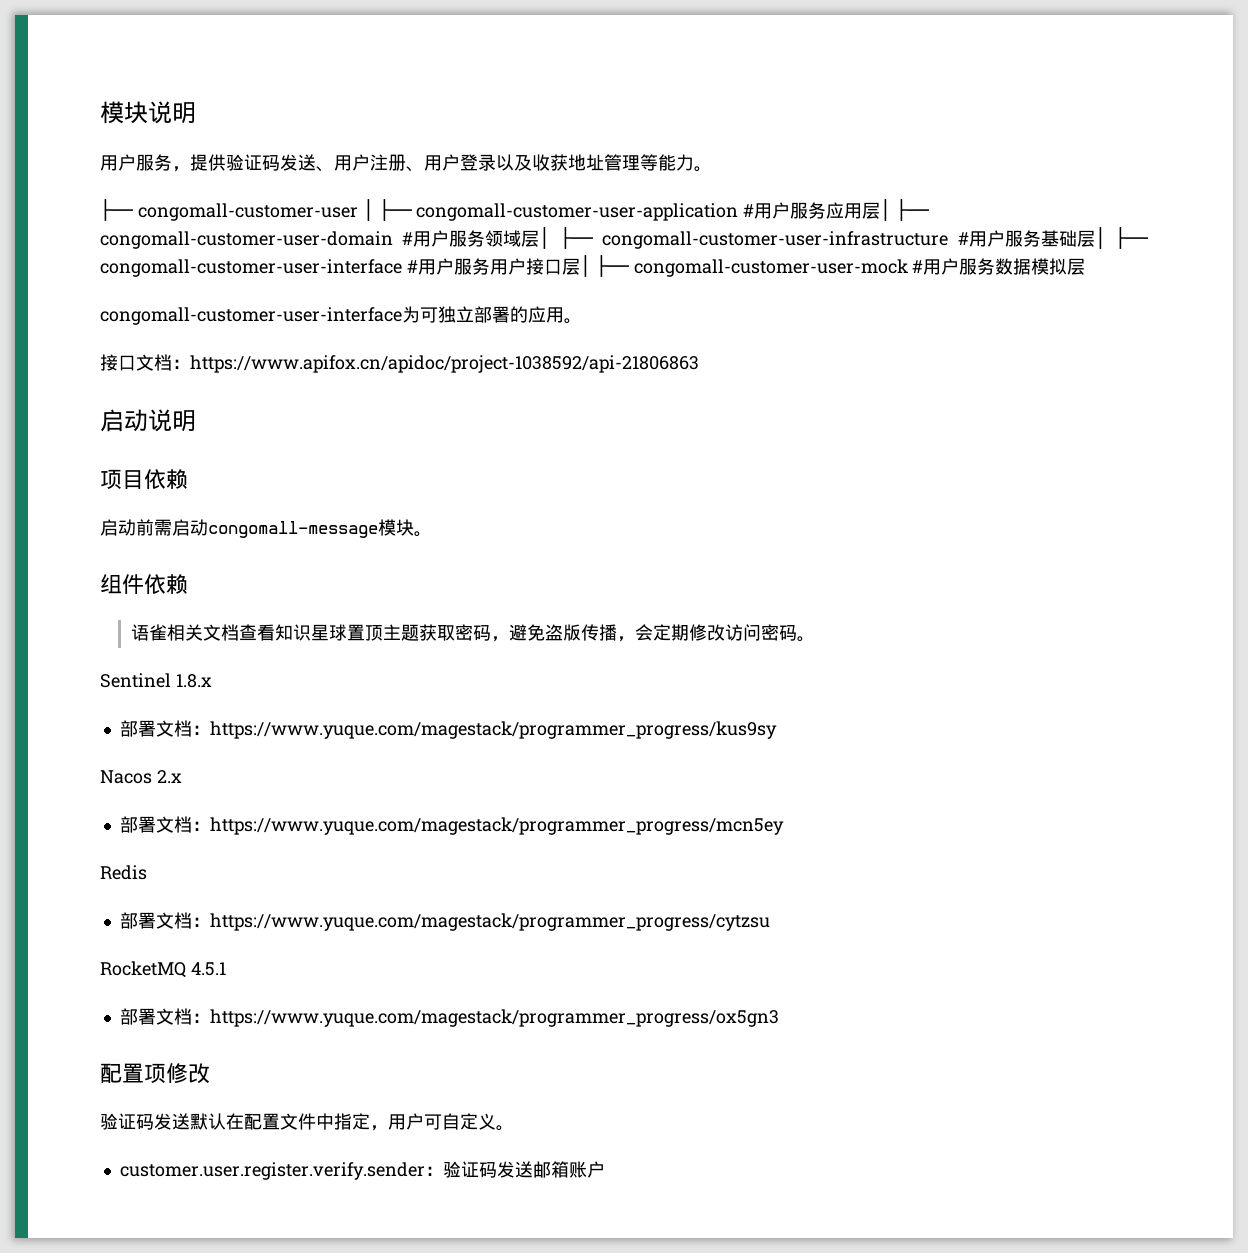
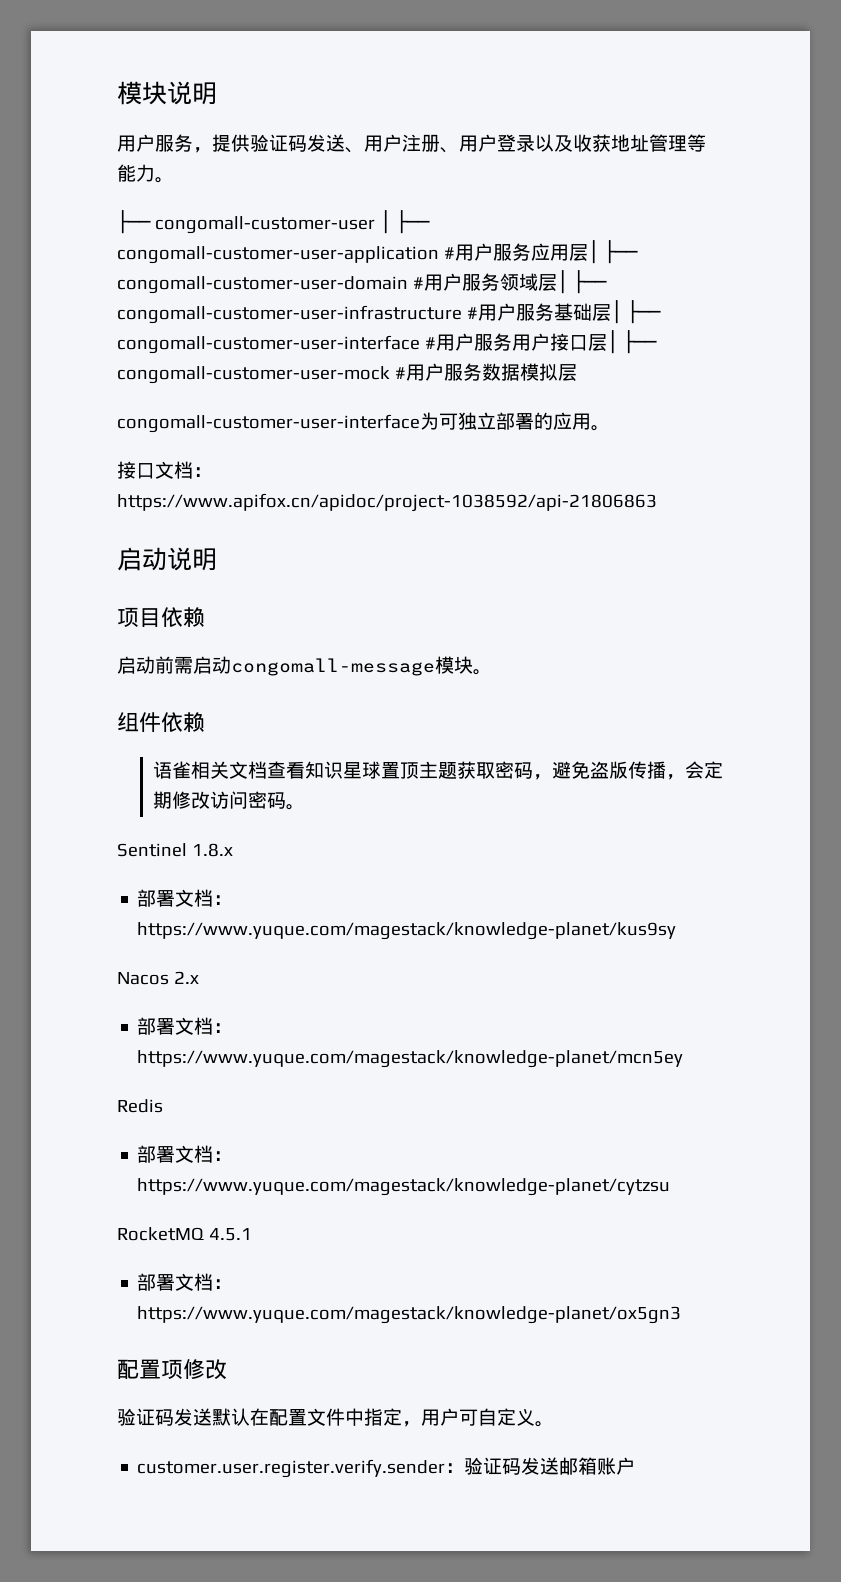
[209,721,777,739] https://www.yuque.com/magestack/programmer_progress/kus9sy -> [137,922,677,940] https://www.yuque.com/magestack/knowledge-planet/kus9sy
[209,817,784,835] https://www.yuque.com/magestack/programmer_progress/mcn5ey -> [137,1050,684,1068] https://www.yuque.com/magestack/knowledge-planet/mcn5ey
[209,913,770,931] https://www.yuque.com/magestack/programmer_progress/cytzsu -> [137,1178,671,1196] https://www.yuque.com/magestack/knowledge-planet/cytzsu
[209,1009,779,1027] https://www.yuque.com/magestack/programmer_progress/ox5gn3 -> [137,1306,682,1324] https://www.yuque.com/magestack/knowledge-planet/ox5gn3

